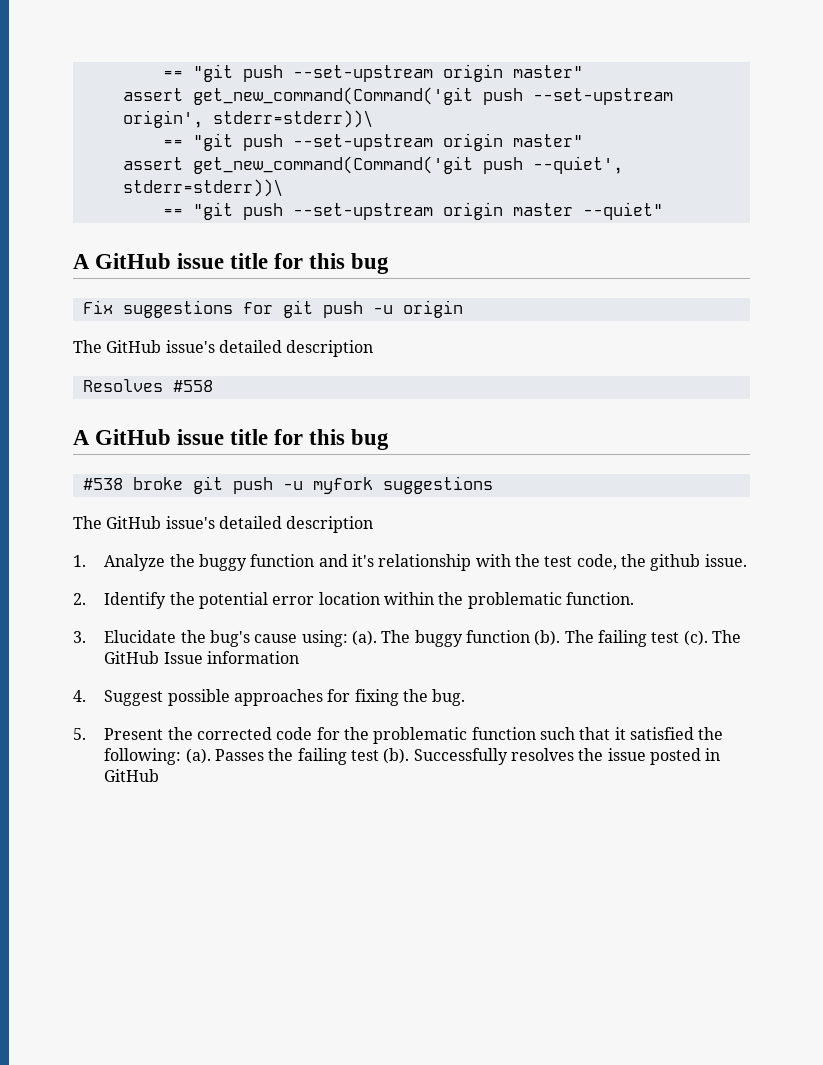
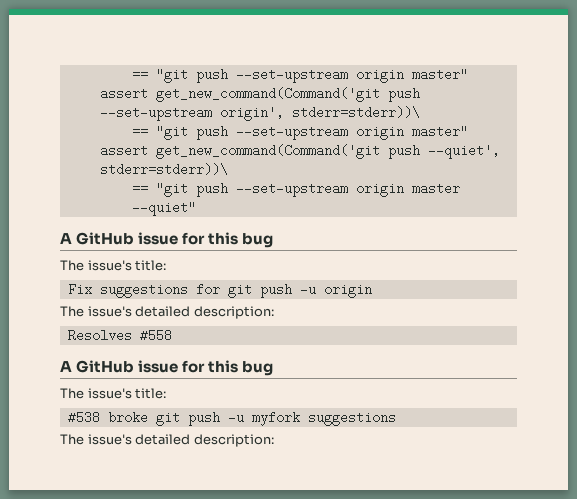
[230,253,390,274] title for this bug -> [182,232,274,248] [60,260,167,271] for this bug // The issue's title:
[106,340,374,357] GitHub issue's detailed description -> [87,306,274,319] issue's detailed description:
[230,429,390,450] title for this bug -> [182,360,274,376] [60,388,167,399] for this bug // The issue's title:
[106,516,374,533] [73,554,747,571] [73,592,634,609] [73,630,741,647] [104,651,300,664] [73,689,466,706] [73,727,724,744] [104,748,721,765] [104,769,160,782] GitHub issue's detailed description // 1. Analyze the buggy function and it's relationship with the test code, the github issue. // 2. Identify the potential error location within the problematic function. // 3. Elucidate the bug's cause using: (a). The buggy function (b). The failing test (c). The GitHub Issue information // 4. Suggest possible approaches for fixing the bug. // 5. Present the corrected code for the problematic function such that it satisfied the following: (a). Passes the failing test (b). Successfully resolves the issue posted in GitHub -> [87,434,274,447] issue's detailed description:

